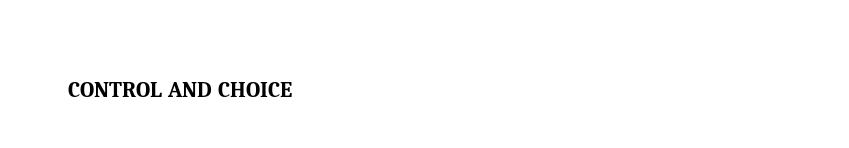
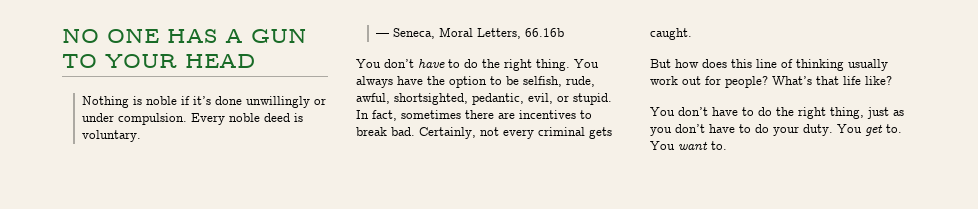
[68,82,292,97] CONTROL AND CHOICE -> [62,28,307,43] [62,54,255,68] [82,96,327,108] [82,113,304,125] [82,130,142,142] [376,27,565,39] [356,59,599,71] [356,76,595,88] [356,93,612,105] [356,110,592,121] [356,127,612,139] [650,28,692,40] [650,59,888,71] [650,76,892,88] [650,107,904,119] [650,124,902,136] [650,141,727,150] NO ONE HAS A GUN TO YOUR HEAD // Nothing is noble if it’s done unwillingly or under compulsion. Every noble deed is voluntary. // — Seneca, Moral Letters, 66.16b // You don’t have to do the right thing. You always have the option to be selfish, rude, awful, shortsighted, pedantic, evil, or stupid. In fact, sometimes there are incentives to break bad. Certainly, not every criminal gets caught. // But how does this line of thinking usually work out for people? What’s that life like? // You don’t have to do the right thing, just as you don’t have to do your duty. You get to. You want to.

